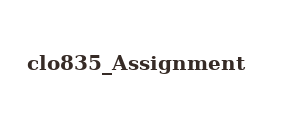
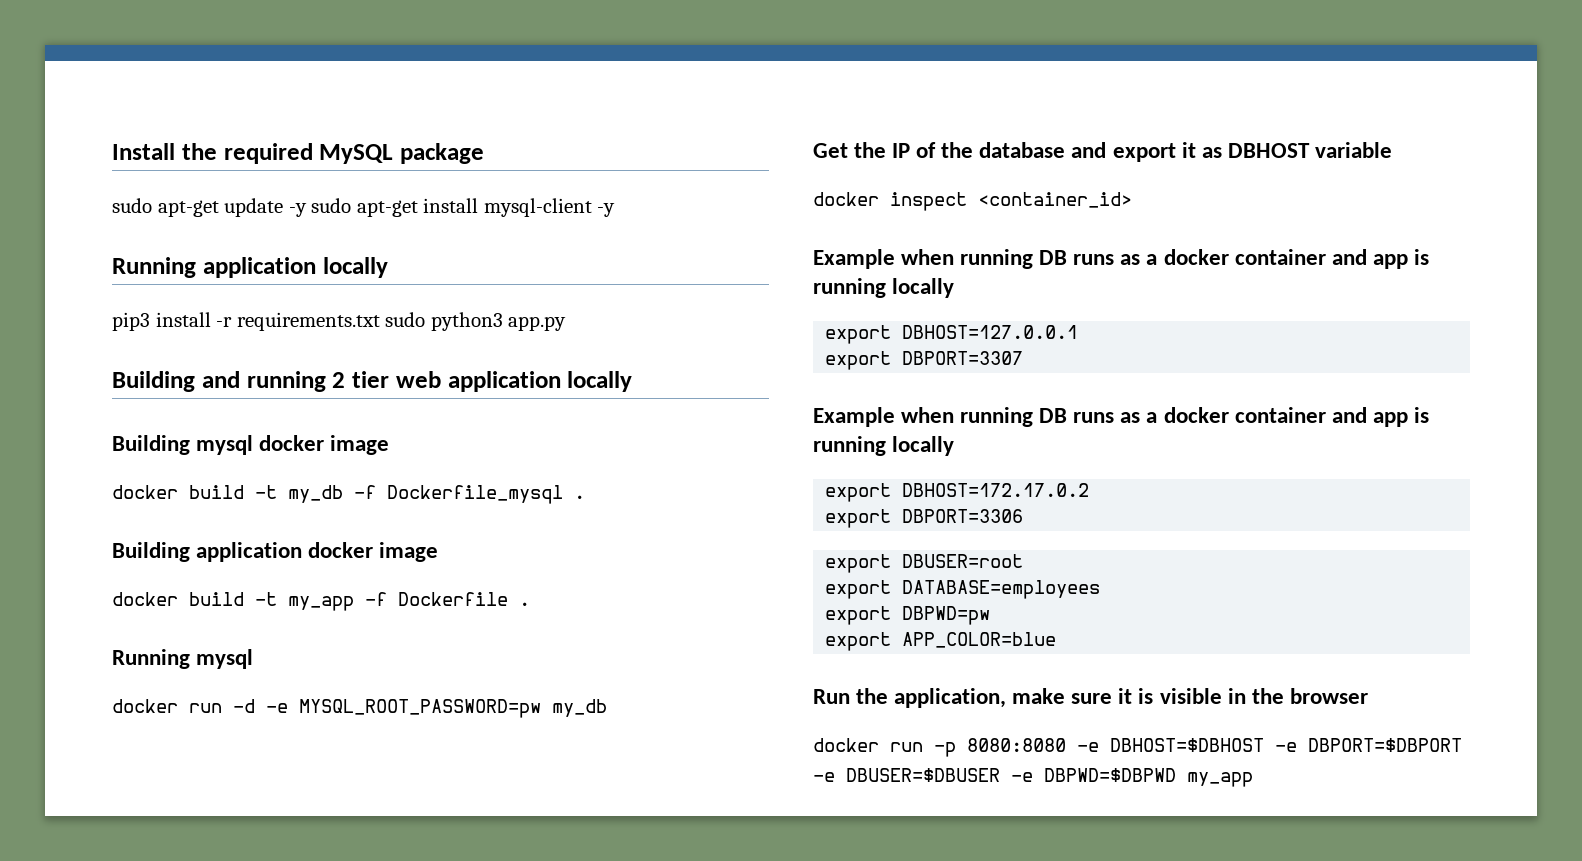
[27,55,246,75] clo835_Assignment -> [112,143,484,164] [112,198,616,217] [112,257,388,278] [112,312,567,331] [112,371,633,392] [112,435,390,455] [112,485,585,504] [112,542,439,562] [112,592,530,611] [112,649,254,669] [112,699,607,718] [813,142,1392,162] [813,192,1132,211] [813,249,1429,269] [813,278,955,298] [825,325,1079,344] [825,351,1024,370] [813,407,1429,427] [813,436,955,456] [825,483,1090,502] [825,509,1024,528] [825,554,1024,573] [825,580,1101,599] [825,606,991,625] [825,632,1057,651] [813,688,1368,708] [813,738,1462,757] [813,768,1253,787] Install the required MySQL package // sudo apt-get update -y sudo apt-get install mysql-client -y // Running application locally // pip3 install -r requirements.txt sudo python3 app.py // Building and running 2 tier web application locally // Building mysql docker image // docker build -t my_db -f Dockerfile_mysql . // Building application docker image // docker build -t my_app -f Dockerfile . // Running mysql // docker run -d -e MYSQL_ROOT_PASSWORD=pw my_db // Get the IP of the database and export it as DBHOST variable // docker inspect <container_id> // Example when running DB runs as a docker container and app is running locally // export DBHOST=127.0.0.1 // export DBPORT=3307 // Example when running DB runs as a docker container and app is running locally // export DBHOST=172.17.0.2 // export DBPORT=3306 // export DBUSER=root // export DATABASE=employees // export DBPWD=pw // export APP_COLOR=blue // Run the application, make sure it is visible in the browser // docker run -p 8080:8080 -e DBHOST=$DBHOST -e DBPORT=$DBPORT -e DBUSER=$DBUSER -e DBPWD=$DBPWD my_app

